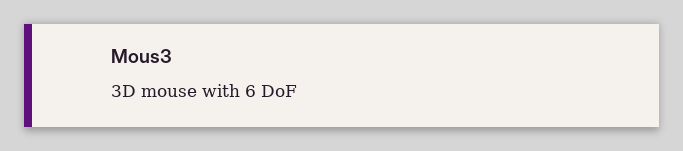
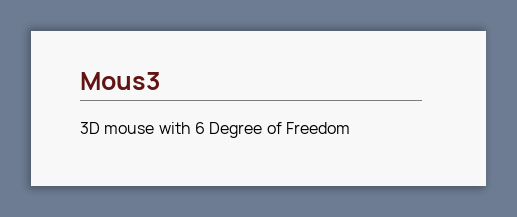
[261,85,297,97] DoF -> [209,122,350,138] Degree of Freedom

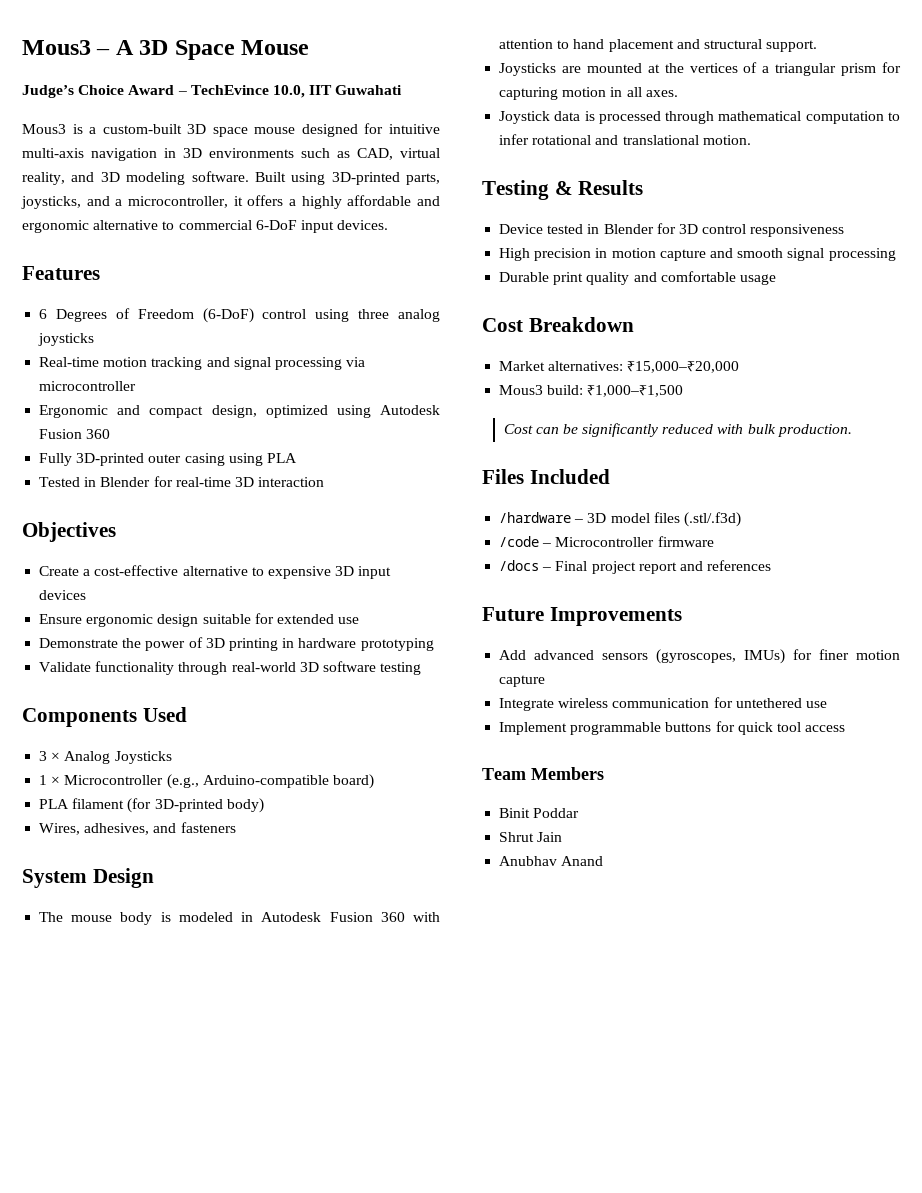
[80,72,161,90] [80,122,350,138] Mous3 // 3D mouse with 6 Degree of Freedom -> [22,40,310,60] [22,85,403,98] [22,123,440,137] [22,148,440,161] [22,171,440,185] [21,195,441,209] [22,220,389,233] [22,266,100,280] [39,308,440,323] [38,333,95,346] [39,357,366,370] [39,381,137,391] [39,405,440,418] [39,429,111,439] [39,453,297,466] [39,476,325,487] [22,522,116,542] [39,565,392,579] [39,590,87,600] [39,613,360,627] [39,637,434,651] [39,661,422,675] [22,707,187,727] [39,751,172,764] [39,774,374,789] [39,798,264,813] [39,822,236,835] [22,868,154,888] [39,912,440,925] [499,39,818,52] [499,62,901,76] [499,87,678,100] [499,111,900,124] [499,134,751,145] [482,180,644,200] [499,223,845,237] [499,248,896,261] [499,271,776,285] [482,317,634,332] [499,361,740,373] [499,385,684,397] [503,423,852,437] [482,469,610,484] [499,512,741,527] [499,536,714,547] [499,560,772,574] [482,607,682,626] [499,649,900,664] [499,675,546,687] [499,697,827,711] [499,721,846,735] [482,767,604,780] [499,808,580,818] [499,832,563,842] [499,856,604,866] Mous3 – A 3D Space Mouse // Judge’s Choice Award – TechEvince 10.0, IIT Guwahati // Mous3 is a custom-built 3D space mouse designed for intuitive multi-axis navigation in 3D environments such as CAD, virtual reality, and 3D modeling software. Built using 3D-printed parts, joysticks, and a microcontroller, it offers a highly affordable and ergonomic alternative to commercial 6-DoF input devices. // Features // 6 Degrees of Freedom (6-DoF) control using three analog joysticks // Real-time motion tracking and signal processing via microcontroller // Ergonomic and compact design, optimized using Autodesk Fusion 360 // Fully 3D-printed outer casing using PLA // Tested in Blender for real-time 3D interaction // Objectives // Create a cost-effective alternative to expensive 3D input devices // Ensure ergonomic design suitable for extended use // Demonstrate the power of 3D printing in hardware prototyping // Validate functionality through real-world 3D software testing // Components Used // 3 × Analog Joysticks // 1 × Microcontroller (e.g., Arduino-compatible board) // PLA filament (for 3D-printed body) // Wires, adhesives, and fasteners // System Design // The mouse body is modeled in Autodesk Fusion 360 with attention to hand placement and structural support. // Joysticks are mounted at the vertices of a triangular prism for capturing motion in all axes. // Joystick data is processed through mathematical computation to infer rotational and translational motion. // Testing & Results // Device tested in Blender for 3D control responsiveness // High precision in motion capture and smooth signal processing // Durable print quality and comfortable usage // Cost Breakdown // Market alternatives: ₹15,000–₹20,000 // Mous3 build: ₹1,000–₹1,500 // Cost can be significantly reduced with bulk production. // Files Included // /hardware – 3D model files (.stl/.f3d) // /code – Microcontroller firmware // /docs – Final project report and references // Future Improvements // Add advanced sensors (gyroscopes, IMUs) for finer motion capture // Integrate wireless communication for untethered use // Implement programmable buttons for quick tool access // Team Members // Binit Poddar // Shrut Jain // Anubhav Anand

